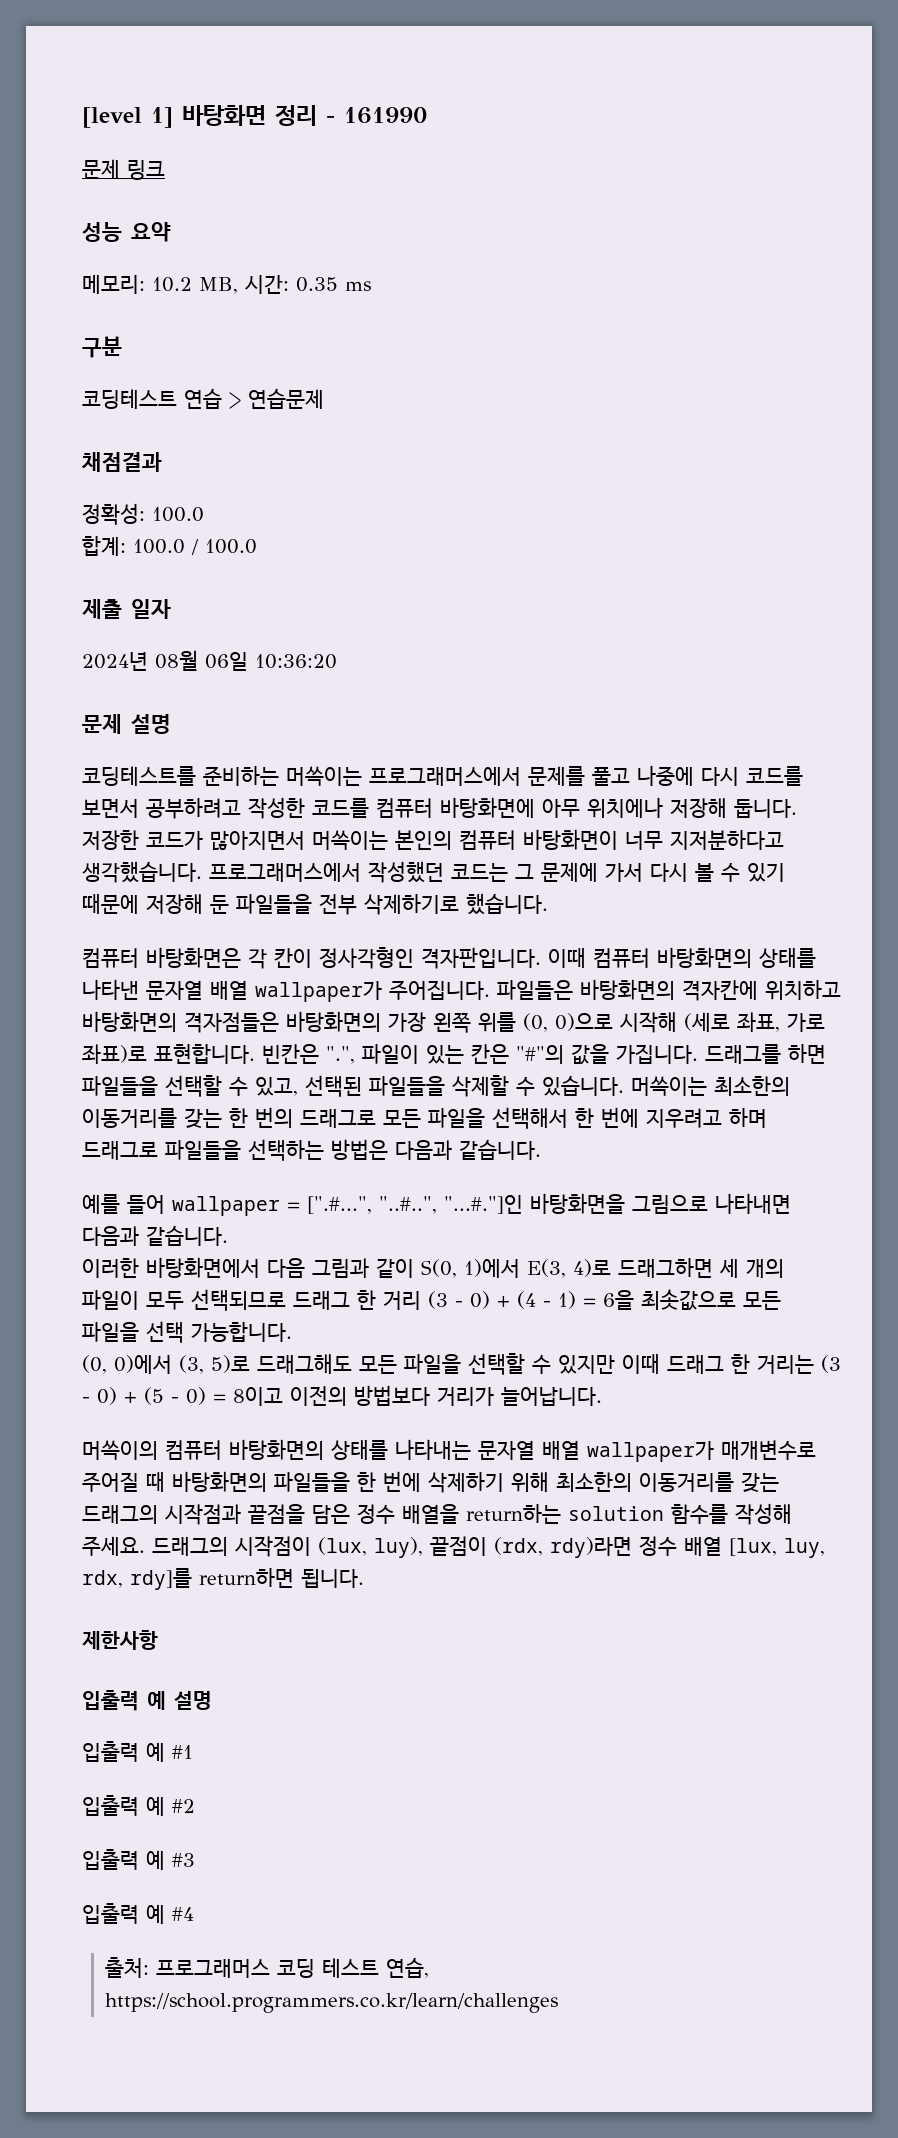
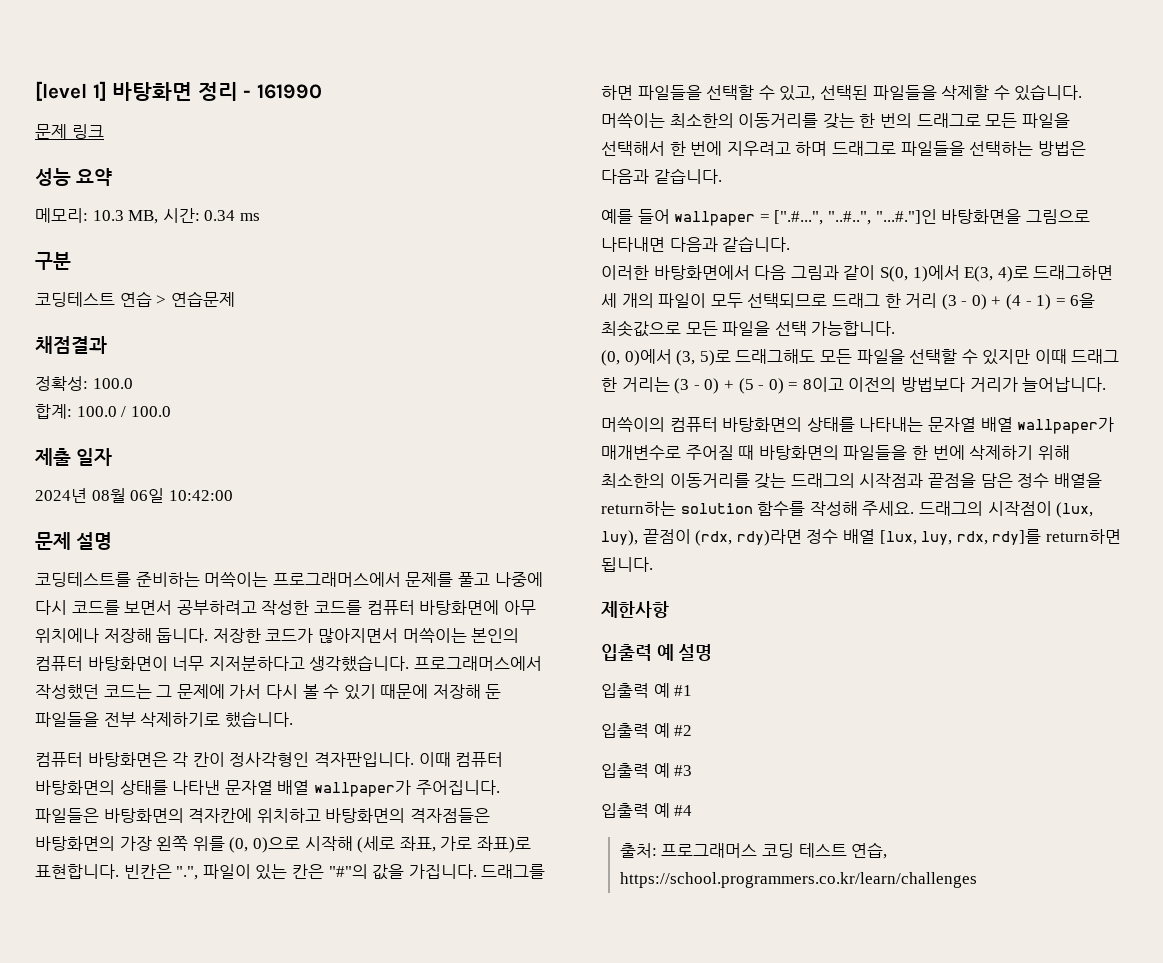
[152,277,192,292] 10.2 -> [92,210,124,221] 10.3
[296,277,338,292] 0.35 -> [204,210,236,221] 0.34
[255,654,337,669] 10:36:20 -> [168,490,233,501] 10:42:00

